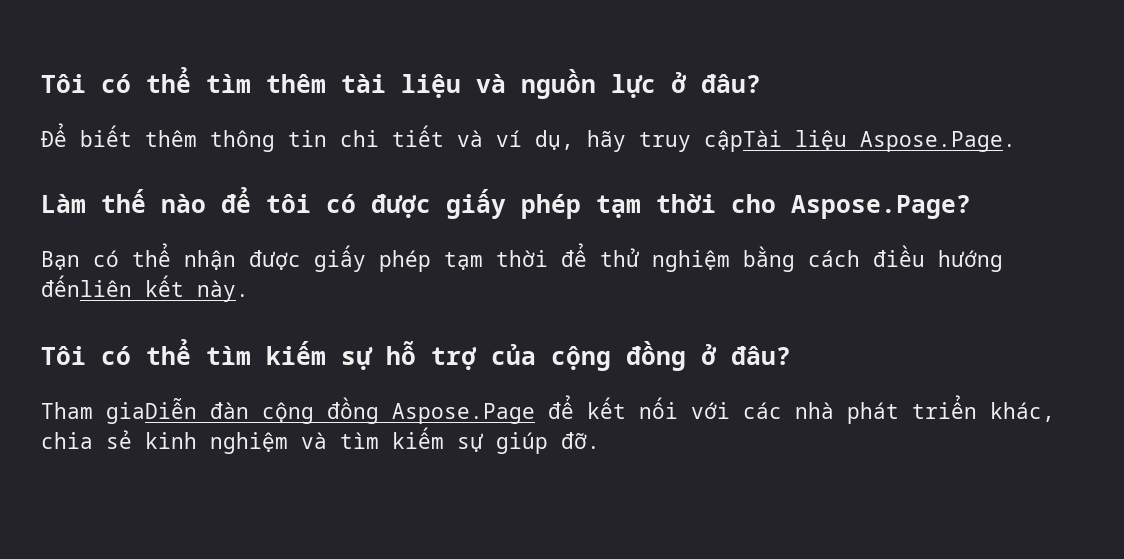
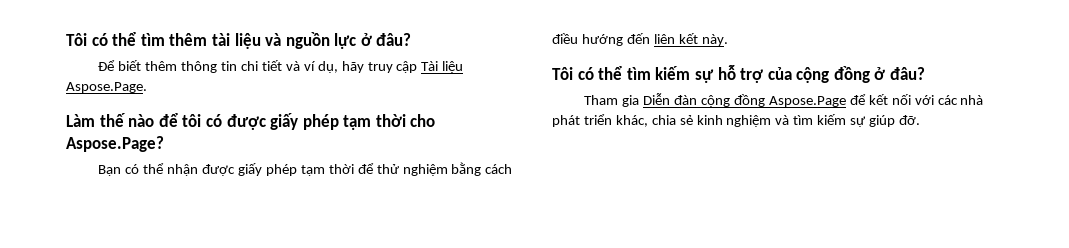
[704,130,782,152] cậpTài -> [396,61,439,73] cập Tài
[41,275,132,297] đếnliên -> [626,33,675,44] đến liên
[106,398,197,424] giaDiễn -> [622,93,671,107] gia Diễn

